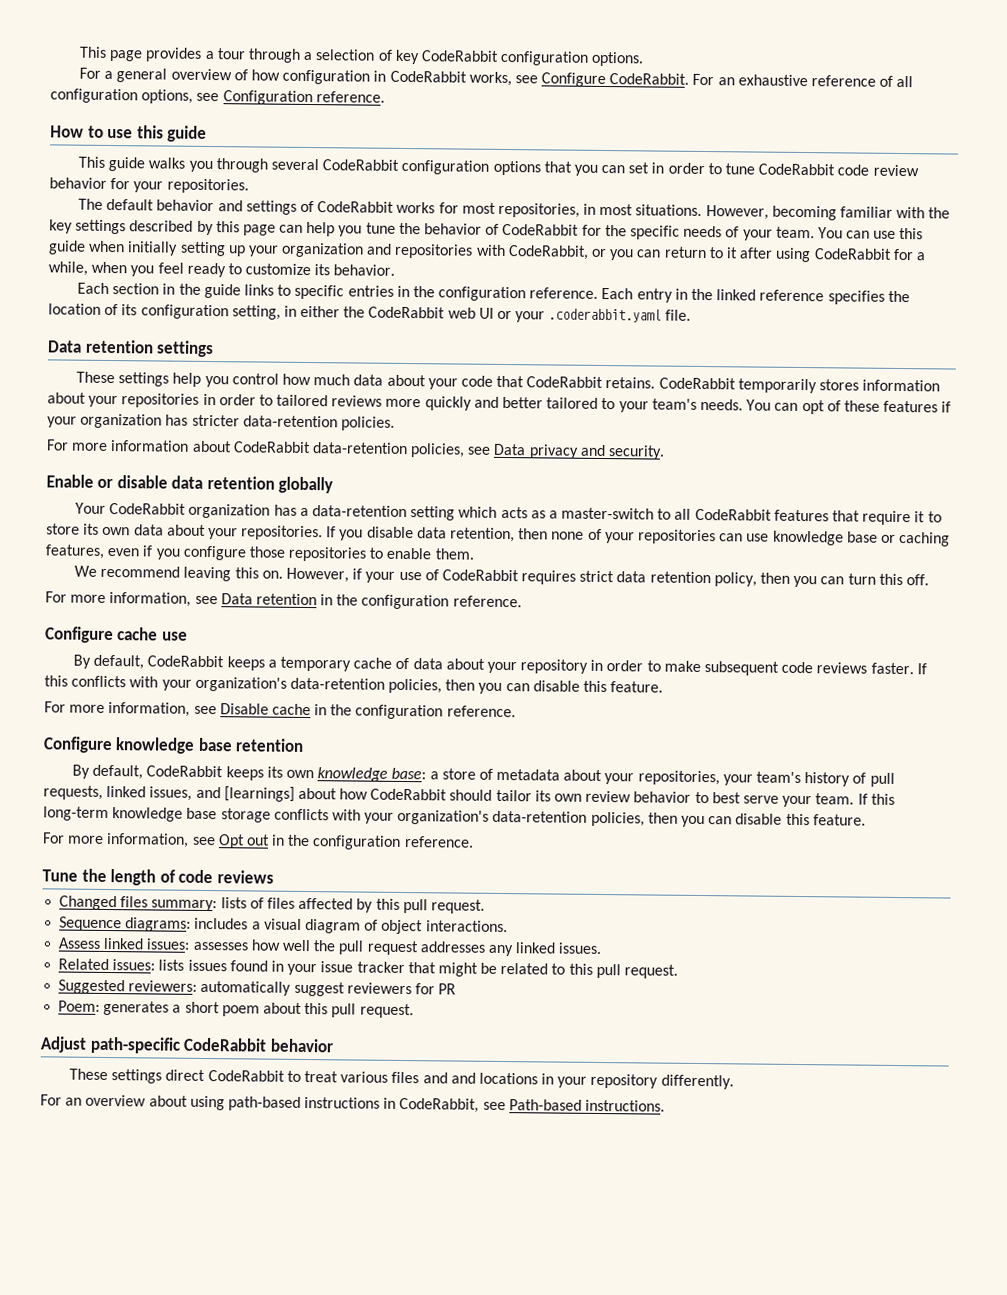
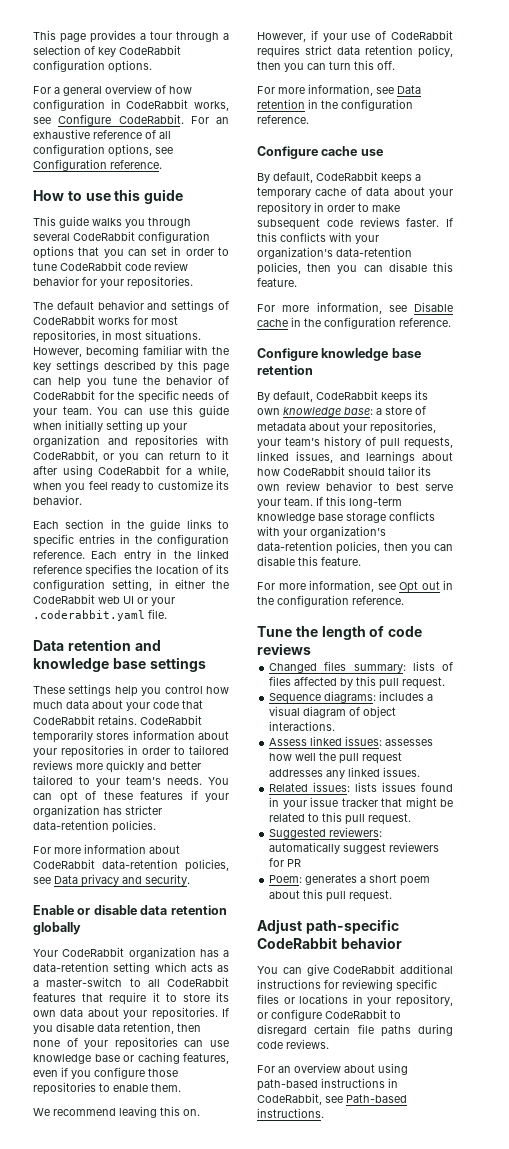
(154, 346) none -> [134,640,161,651] [33,658,146,672] and knowledge base
[223,786,295,802] [learnings] -> [366,451,416,463] learnings
[69,1068,734,1090] These settings direct CodeRabbit to treat various files and and locations in your repository differently. -> [257,964,453,976] [257,979,437,992] [257,994,453,1007] [257,1009,401,1021] [257,1024,453,1037] [257,1039,329,1049] You can give CodeRabbit additional instructions for reviewing specific files or locations in your repository, or configure CodeRabbit to disregard certain file paths during code reviews.

